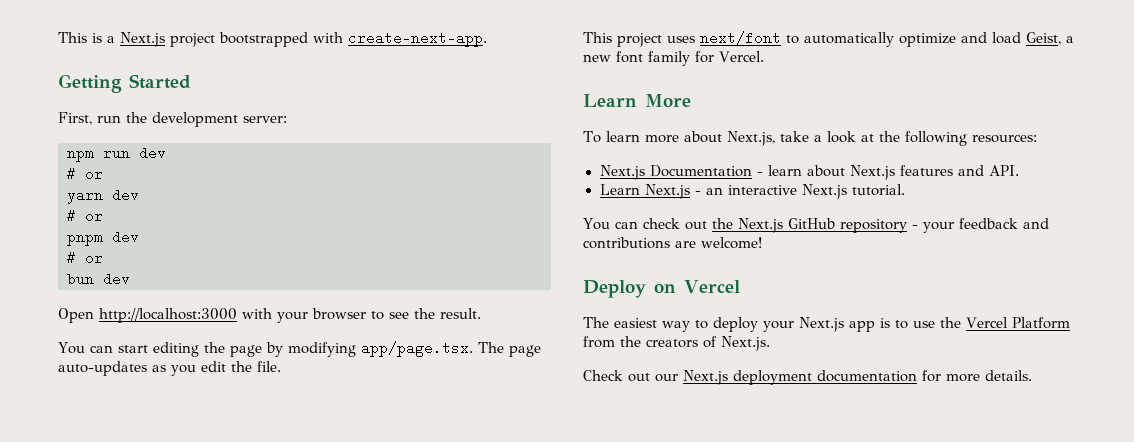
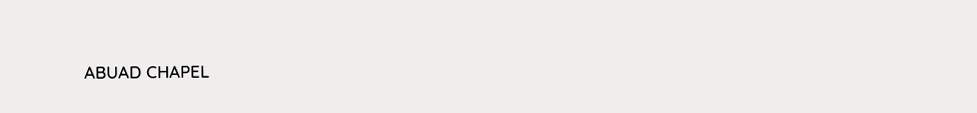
[58,31,487,47] [58,74,191,93] [58,112,287,127] [67,146,166,162] [67,167,103,181] [67,188,139,204] [67,209,103,223] [67,230,139,246] [67,251,103,265] [67,272,130,286] [58,308,481,323] [58,341,541,357] [58,361,281,376] [583,31,1074,47] [583,51,764,66] [583,94,691,107] [583,131,1037,146] [599,165,1019,180] [599,184,905,199] [583,218,1049,233] [583,237,762,249] [583,280,740,298] [583,317,1070,332] [583,336,770,351] [583,370,1032,385] This is a Next.js project bootstrapped with create-next-app. // Getting Started // First, run the development server: // npm run dev // # or // yarn dev // # or // pnpm dev // # or // bun dev // Open http://localhost:3000 with your browser to see the result. // You can start editing the page by modifying app/page.tsx. The page auto-updates as you edit the file. // This project uses next/font to automatically optimize and load Geist, a new font family for Vercel. // Learn More // To learn more about Next.js, take a look at the following resources: // Next.js Documentation - learn about Next.js features and API. // Learn Next.js - an interactive Next.js tutorial. // You can check out the Next.js GitHub repository - your feedback and contributions are welcome! // Deploy on Vercel // The easiest way to deploy your Next.js app is to use the Vercel Platform from the creators of Next.js. // Check out our Next.js deployment documentation for more details. -> [84,64,210,79] ABUAD CHAPEL

